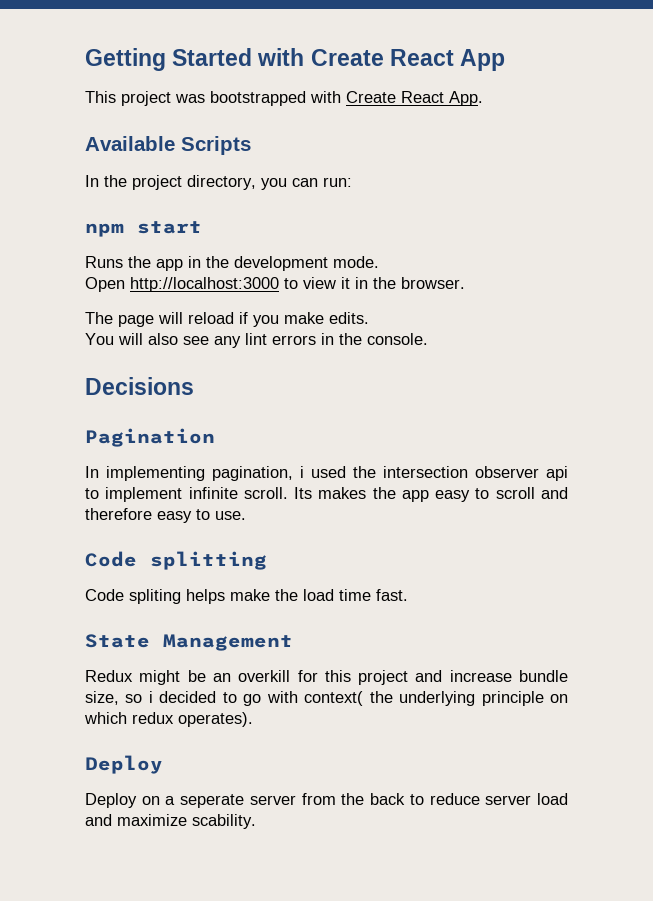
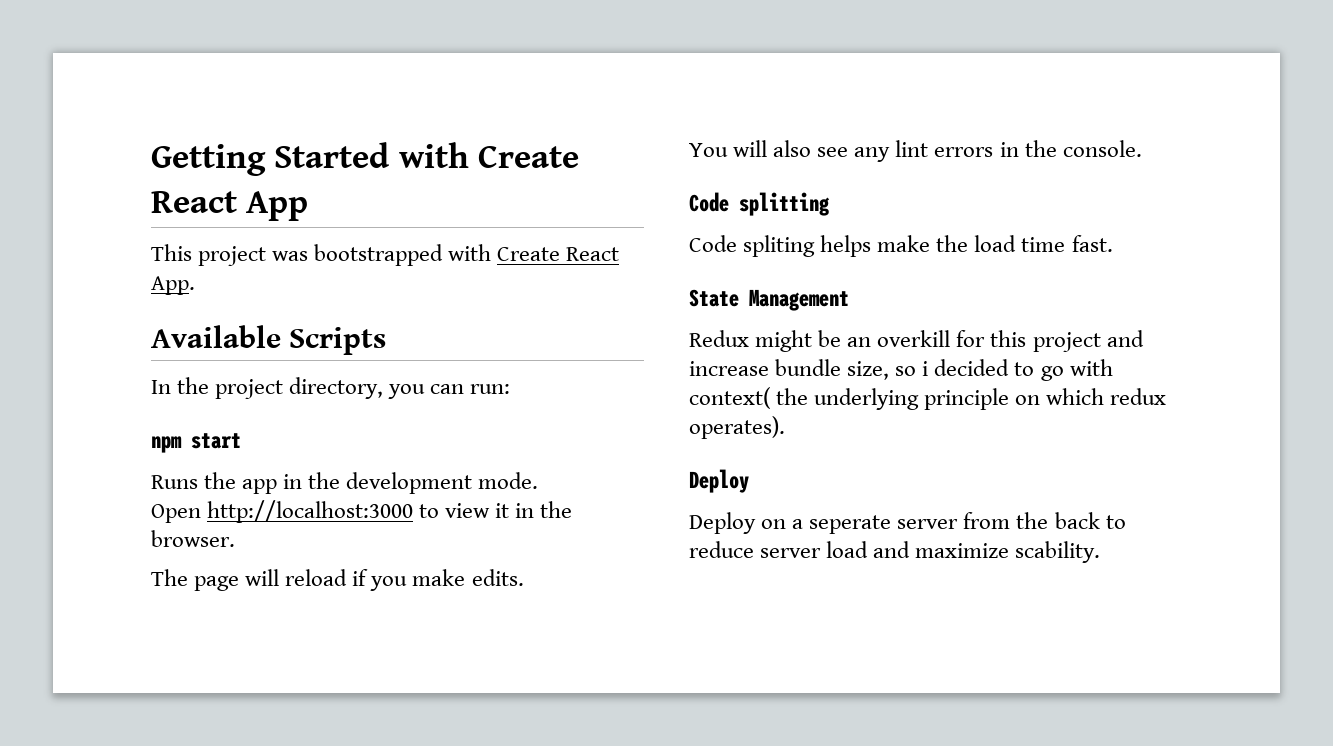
[85,377,194,395] [85,428,215,447] [85,466,568,481] [85,487,568,502] [85,508,246,523] // Decisions // Pagination // In implementing pagination, i used the intersection observer api to implement infinite scroll. Its makes the app easy to scroll and therefore easy to use. -> (1142, 148) none

